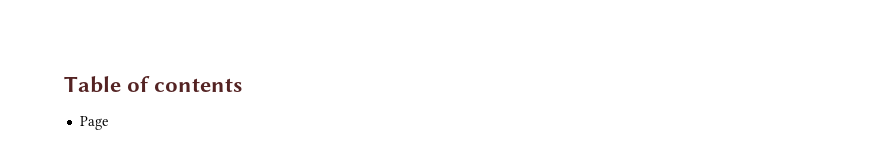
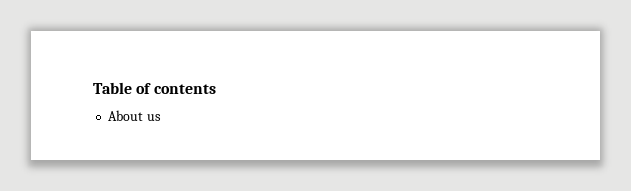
[79,116,108,130] Page -> [108,110,162,121] About us

